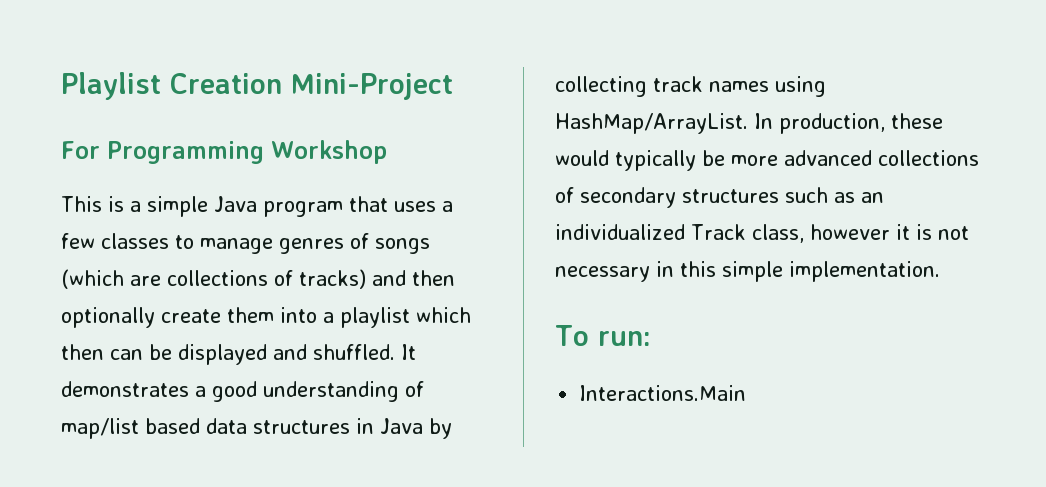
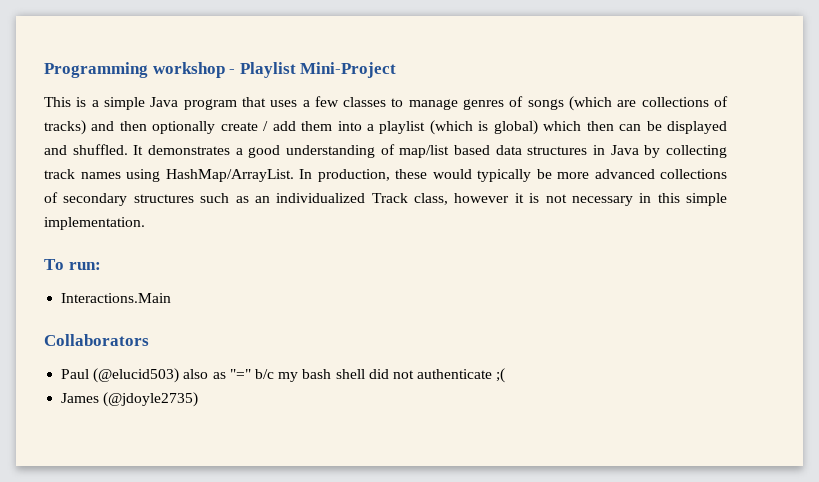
[61,72,453,100] [61,140,387,164] Playlist Creation Mini-Project // For Programming Workshop -> [44,62,397,78] Programming workshop - Playlist Mini-Project
(221, 316) none -> [263,121,296,131] / add
(410, 317) none -> [429,120,538,135] (which is global)
(747, 393) none -> [44,334,149,346] [61,368,506,383] [61,392,199,407] // Collaborators // Paul (@elucid503) also as "=" b/c my bash shell did not authenticate ;( // James (@jdoyle2735)

